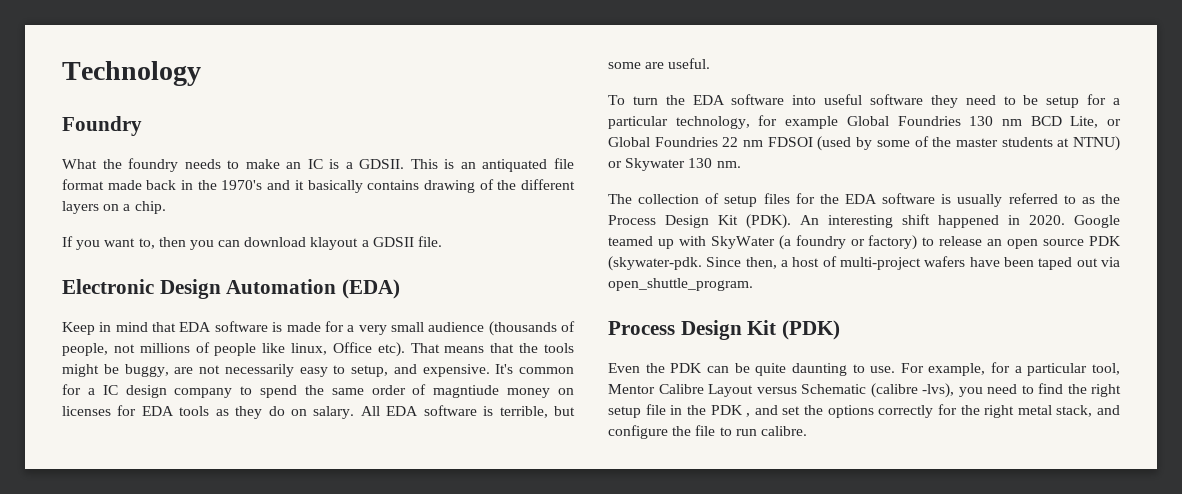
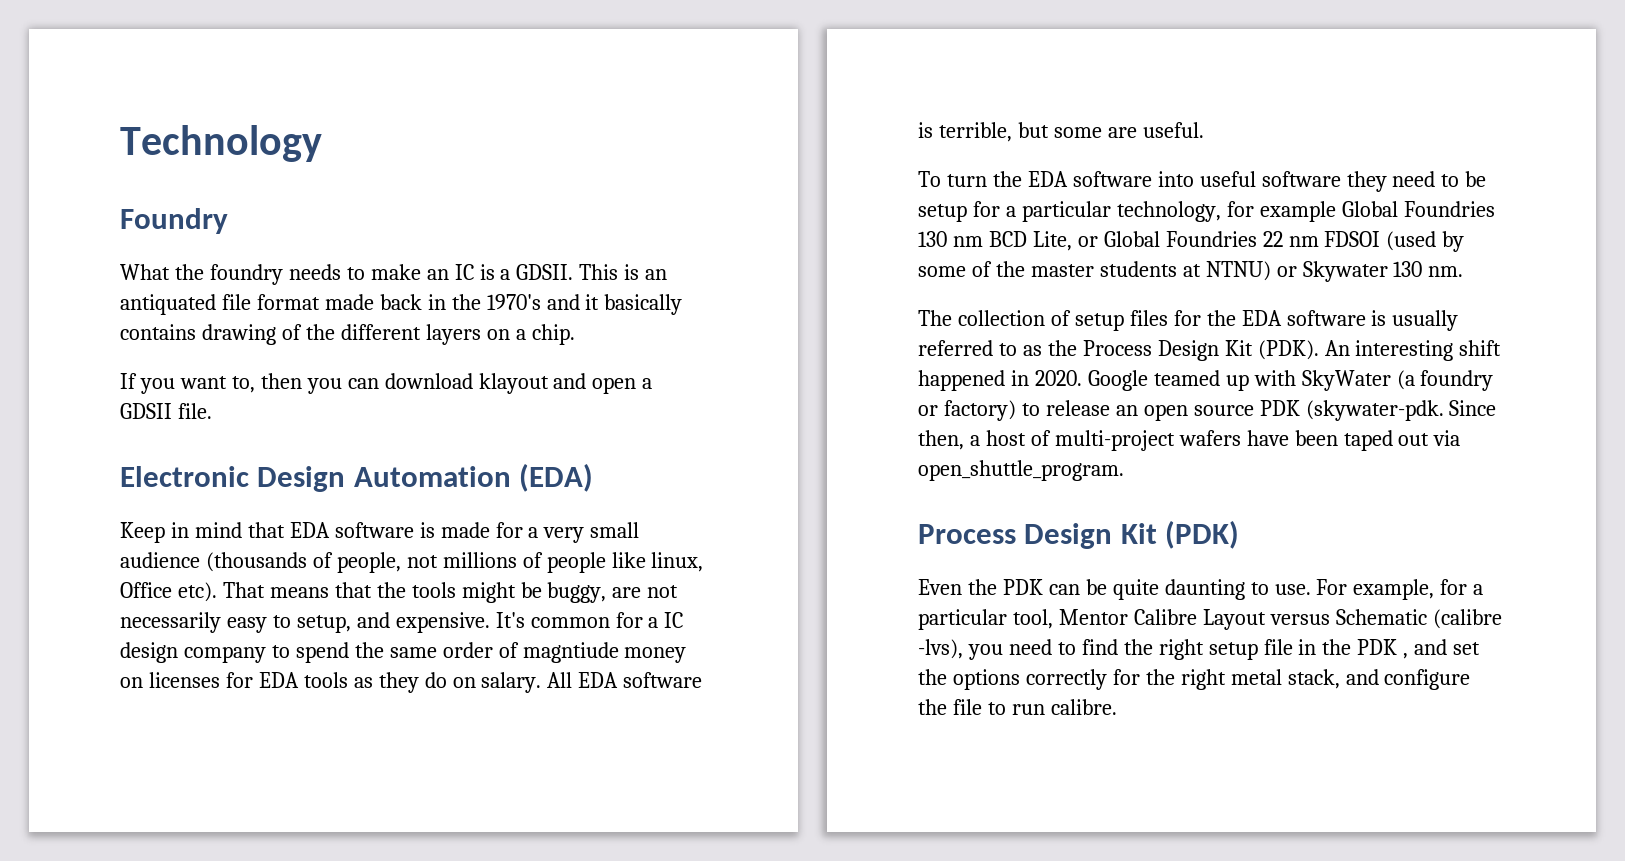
(359, 243) none -> [553,373,637,394] and open

